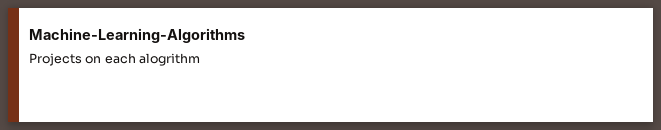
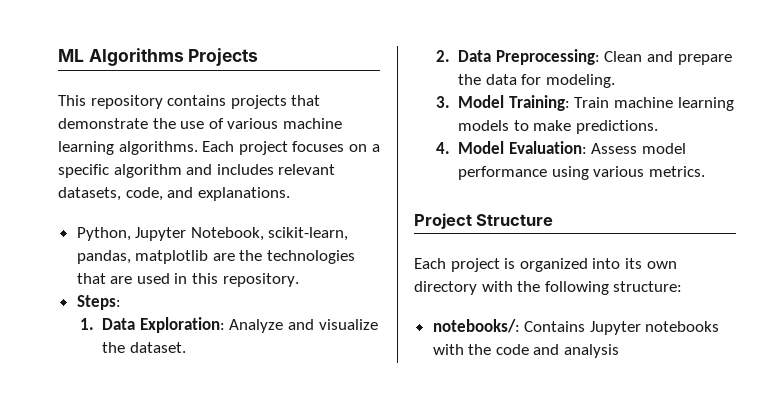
[29,28,245,43] [29,53,201,66] Machine-Learning-Algorithms // Projects on each alogrithm -> [58,48,259,66] [58,95,321,109] [58,118,342,129] [58,141,380,155] [58,164,336,178] [58,187,290,201] [76,227,349,241] [76,250,356,264] [76,273,299,287] [76,295,121,310] [79,317,378,333] [102,342,186,353] [435,49,732,65] [458,74,615,88] [435,95,734,111] [458,120,658,134] [435,141,686,154] [458,166,705,180] [414,213,554,229] [414,258,677,272] [414,281,683,295] [432,319,720,335] [432,344,620,358] ML Algorithms Projects // This repository contains projects that demonstrate the use of various machine learning algorithms. Each project focuses on a specific algorithm and includes relevant datasets, code, and explanations. // Python, Jupyter Notebook, scikit-learn, pandas, matplotlib are the technologies that are used in this repository. // Steps: // 1. Data Exploration: Analyze and visualize the dataset. // 2. Data Preprocessing: Clean and prepare the data for modeling. // 3. Model Training: Train machine learning models to make predictions. // 4. Model Evaluation: Assess model performance using various metrics. // Project Structure // Each project is organized into its own directory with the following structure: // notebooks/: Contains Jupyter notebooks with the code and analysis

